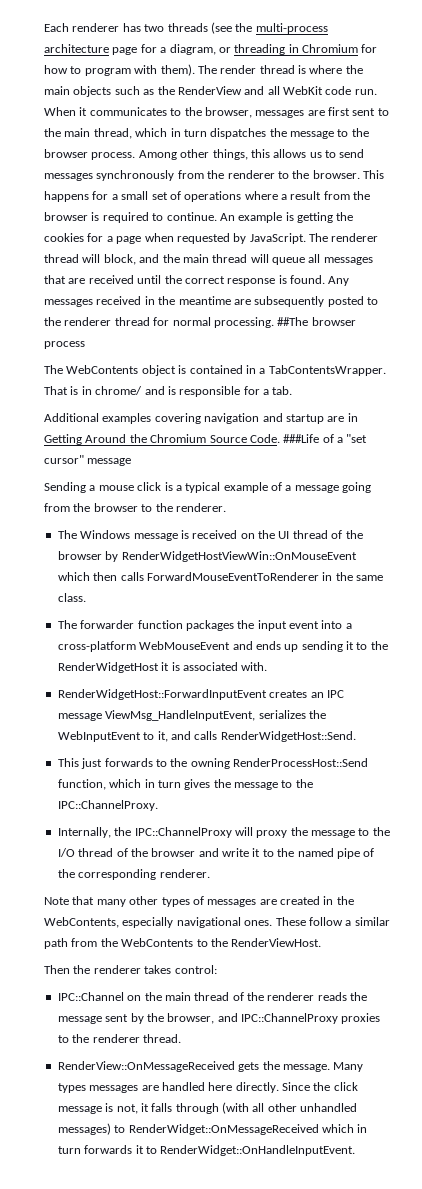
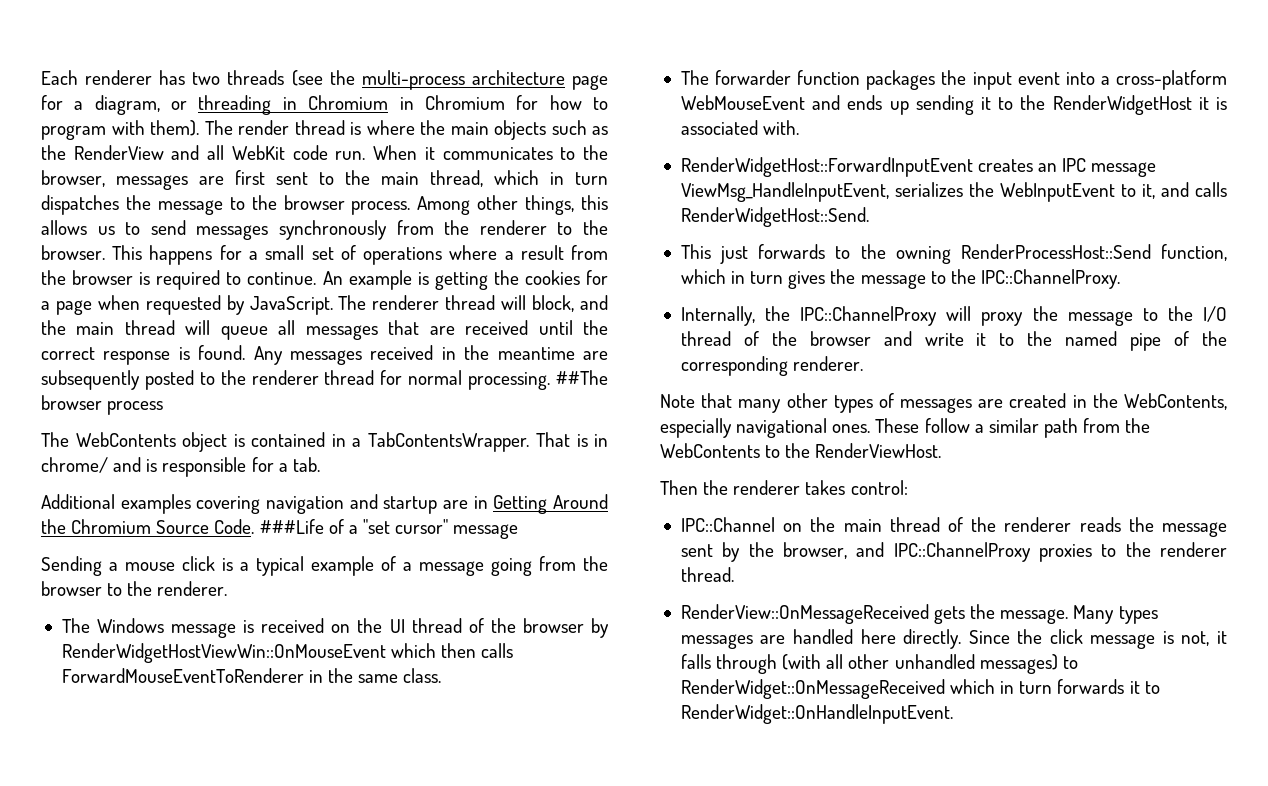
(358, 48) none -> [399,95,505,110] in Chromium

